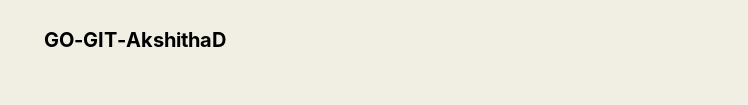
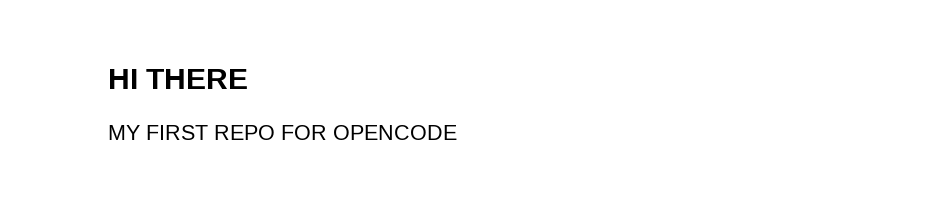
[44,32,226,47] GO-GIT-AkshithaD -> [108,69,249,89] [108,125,457,140] HI THERE // MY FIRST REPO FOR OPENCODE

